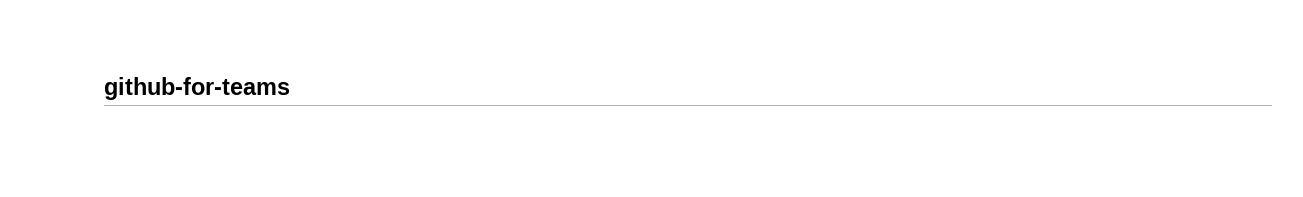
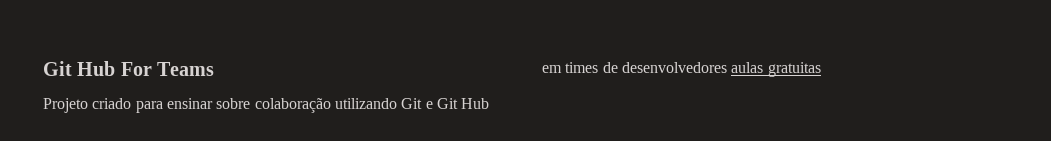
[104,77,290,100] github-for-teams -> [43,61,215,76] [43,98,490,113] [542,62,821,77] Git Hub For Teams // Projeto criado para ensinar sobre colaboração utilizando Git e Git Hub em times de desenvolvedores aulas gratuitas

